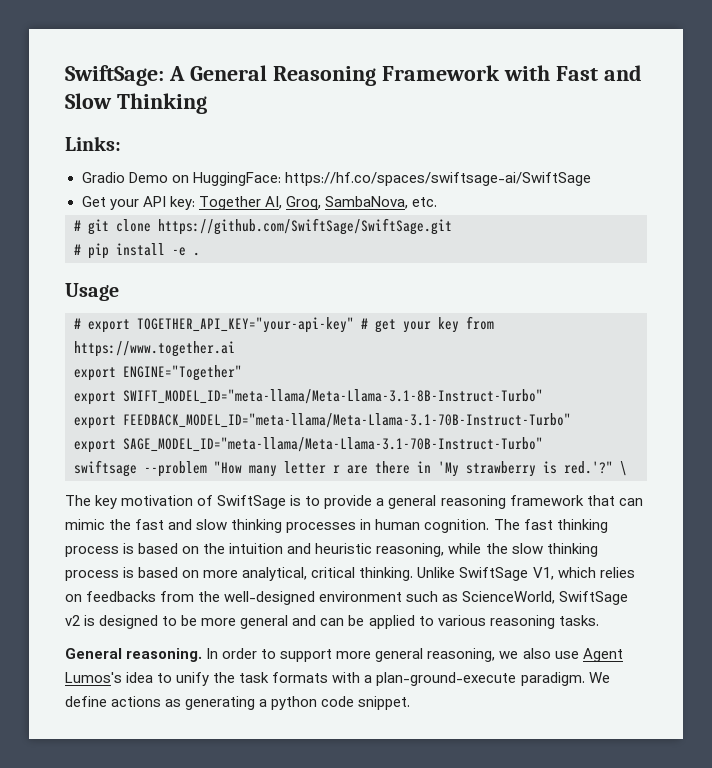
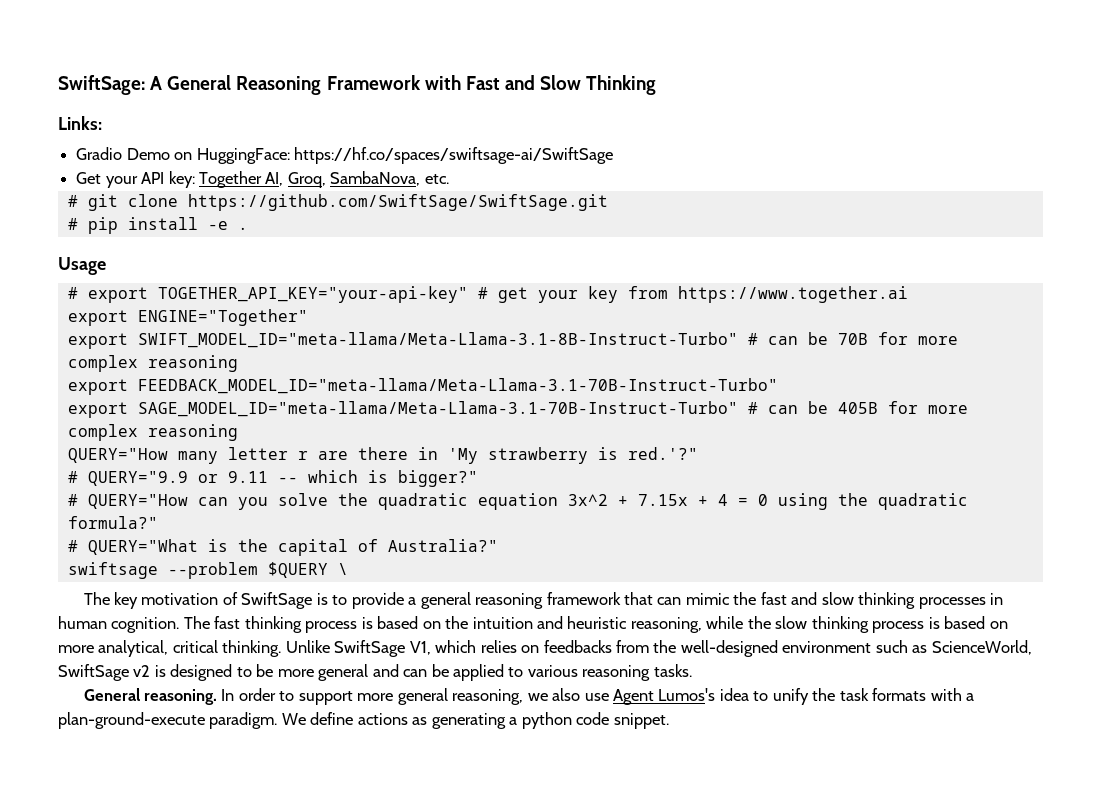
[74,413,571,429] [74,437,543,453] [74,460,242,477] // export FEEDBACK_MODEL_ID="meta-llama/Meta-Llama-3.1-70B-Instruct-Turbo" // export SAGE_MODEL_ID="meta-llama/Meta-Llama-3.1-70B-Instruct-Turbo" // swiftsage --problem "How -> [747,332,958,345] [67,355,238,372] [67,378,778,395] [67,401,968,418] [67,424,238,441] [67,448,168,463] # can be 70B for more complex reasoning // export FEEDBACK_MODEL_ID="meta-llama/Meta-Llama-3.1-70B-Instruct-Turbo" // export SAGE_MODEL_ID="meta-llama/Meta-Llama-3.1-70B-Instruct-Turbo" # can be 405B for more complex reasoning // QUERY="How
(613, 467) none -> [67,470,478,487] [67,493,968,510] [67,516,158,529] [67,539,498,556] [67,562,328,579] // # QUERY="9.9 or 9.11 -- which is bigger?" // # QUERY="How can you solve the quadratic equation 3x^2 + 7.15x + 4 = 0 using the quadratic formula?" // # QUERY="What is the capital of Australia?" // swiftsage --problem $QUERY

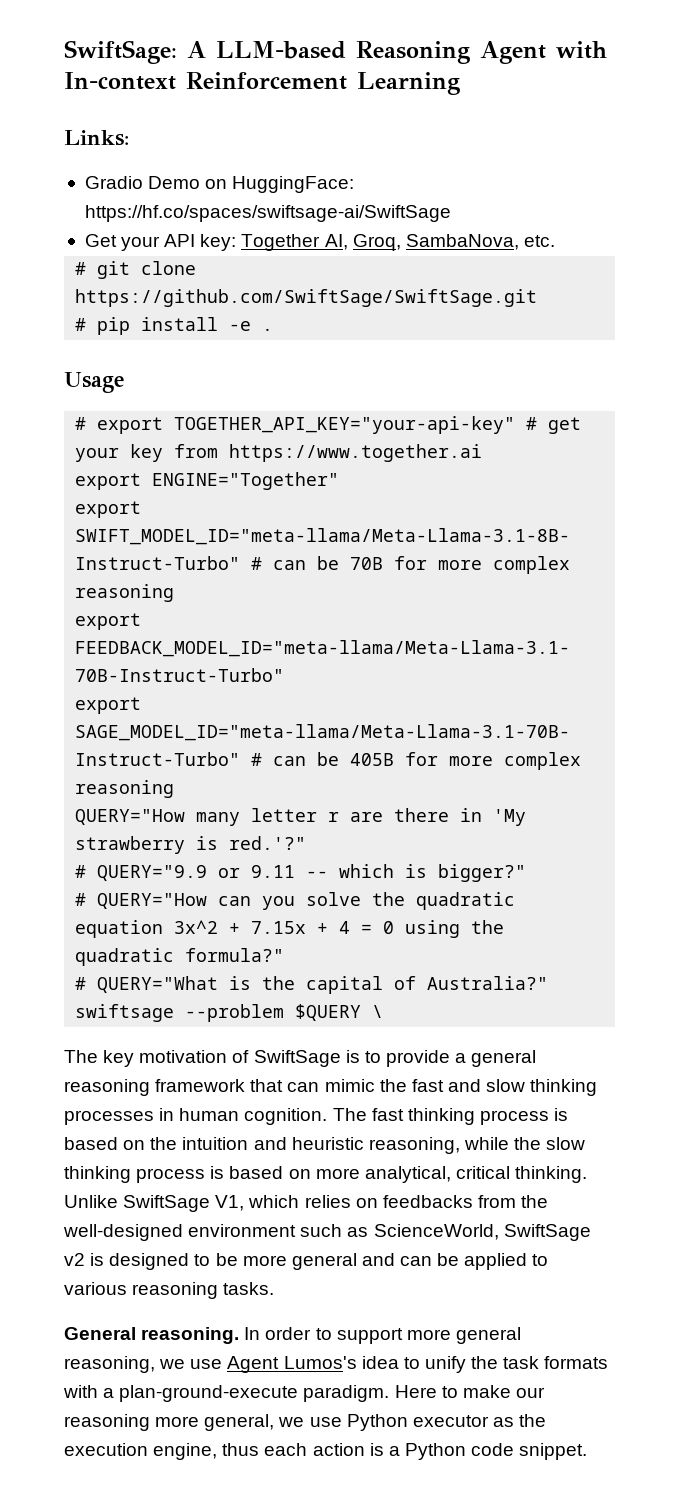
[167,75,657,95] General Reasoning Framework with Fast and Slow Thinking -> [216,41,607,64] [64,72,460,95] LLM-based Reasoning Agent with In-context Reinforcement Learning
[552,688,581,701] also -> (186, 1364) none
[281,712,572,729] We define actions as generating a python -> [394,1385,545,1398] [64,1414,547,1431] [64,1443,466,1460] Here to make our reasoning more general, we use Python executor as the execution engine, thus each action is a Python

